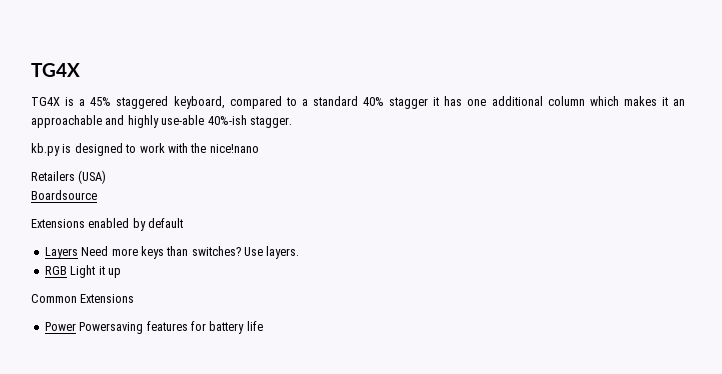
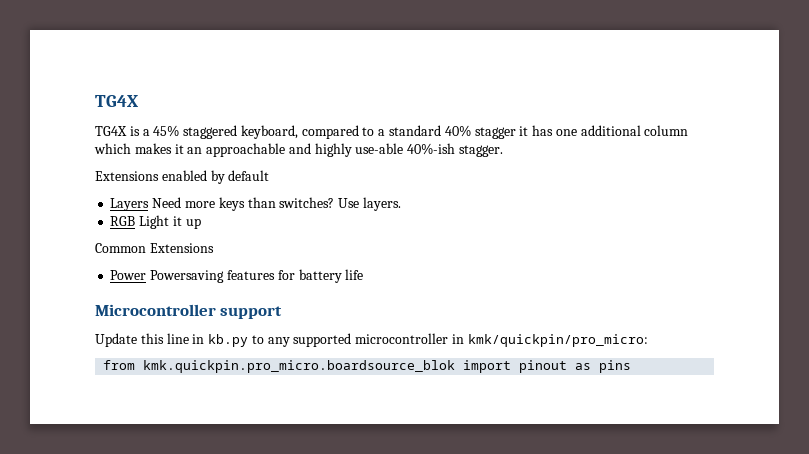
[31,143,259,156] [31,170,107,184] [31,190,97,200] // kb.py is designed to work with the nice!nano // Retailers (USA) // Boardsource -> (504, 151) none
(263, 326) none -> [95,304,283,319] [95,333,648,347] [103,360,632,373] // Microcontroller support // Update this line in kb.py to any supported microcontroller in kmk/quickpin/pro_micro: // from kmk.quickpin.pro_micro.boardsource_blok import pinout as pins

